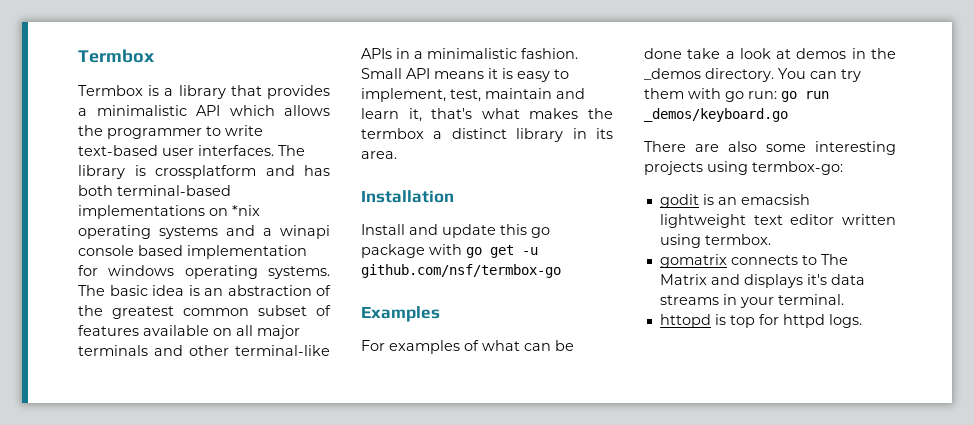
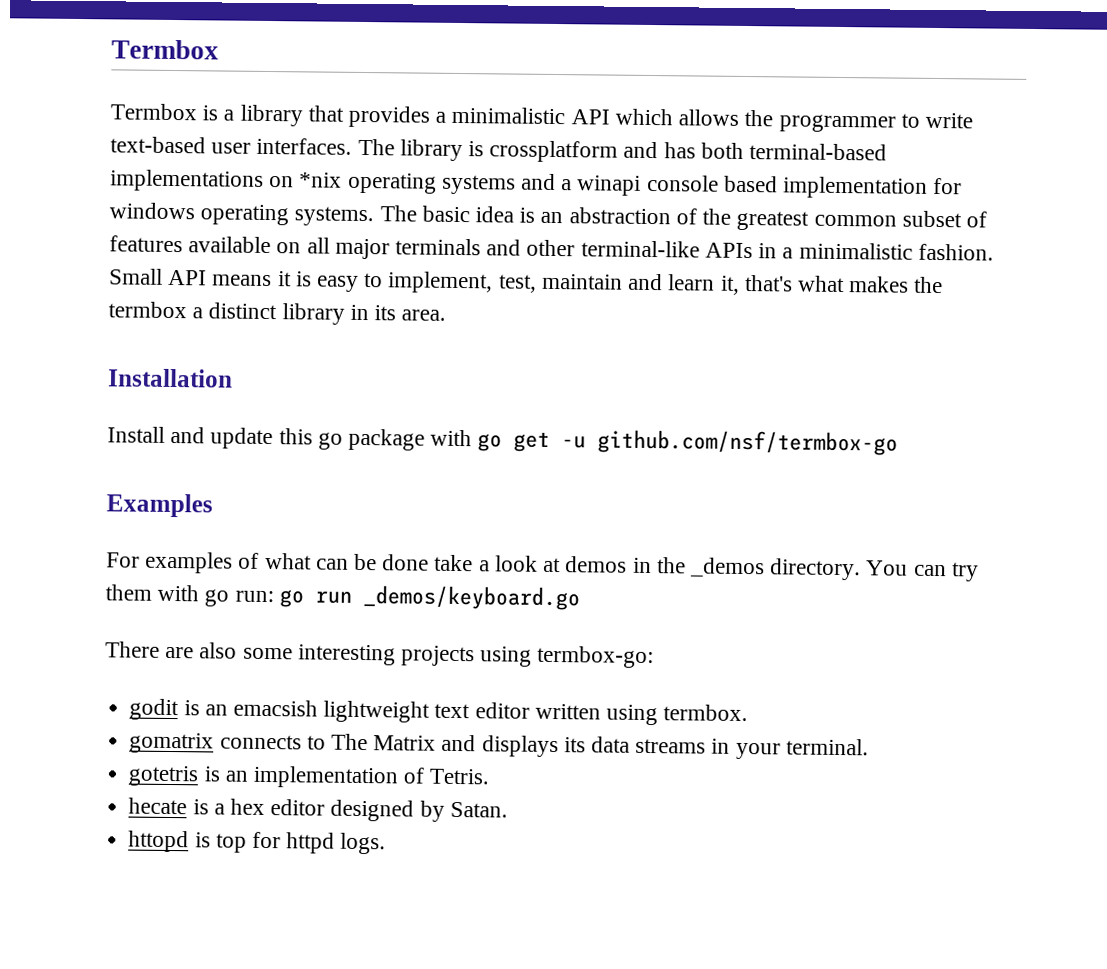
[806,274,827,285] it's -> [563,737,586,753] its
(844, 299) none -> [128,765,491,789] [128,797,508,822] // gotetris is an implementation of Tetris. // hecate is a hex editor designed by Satan.

